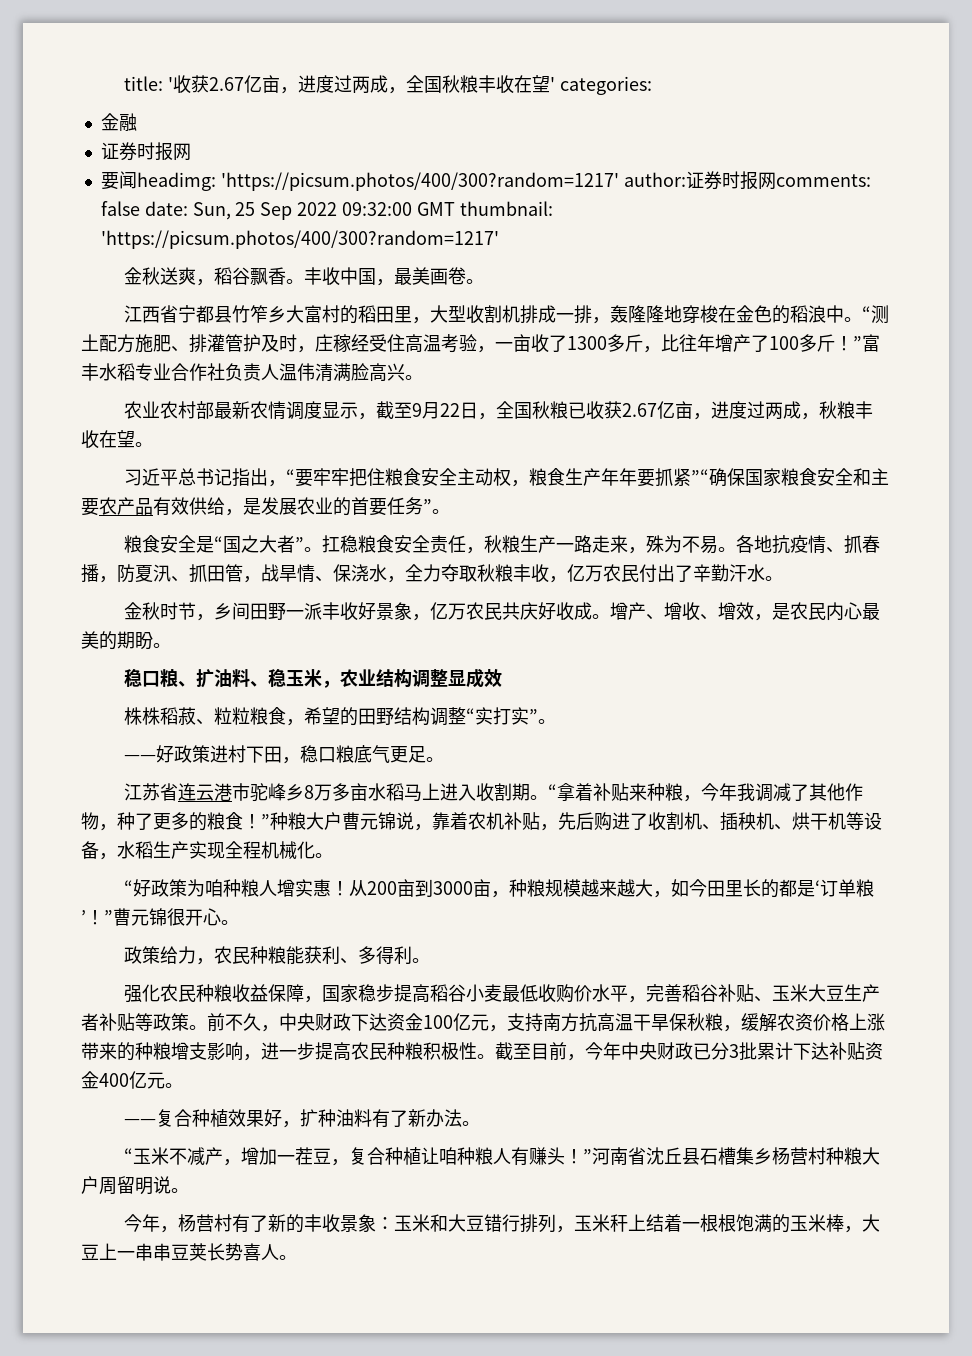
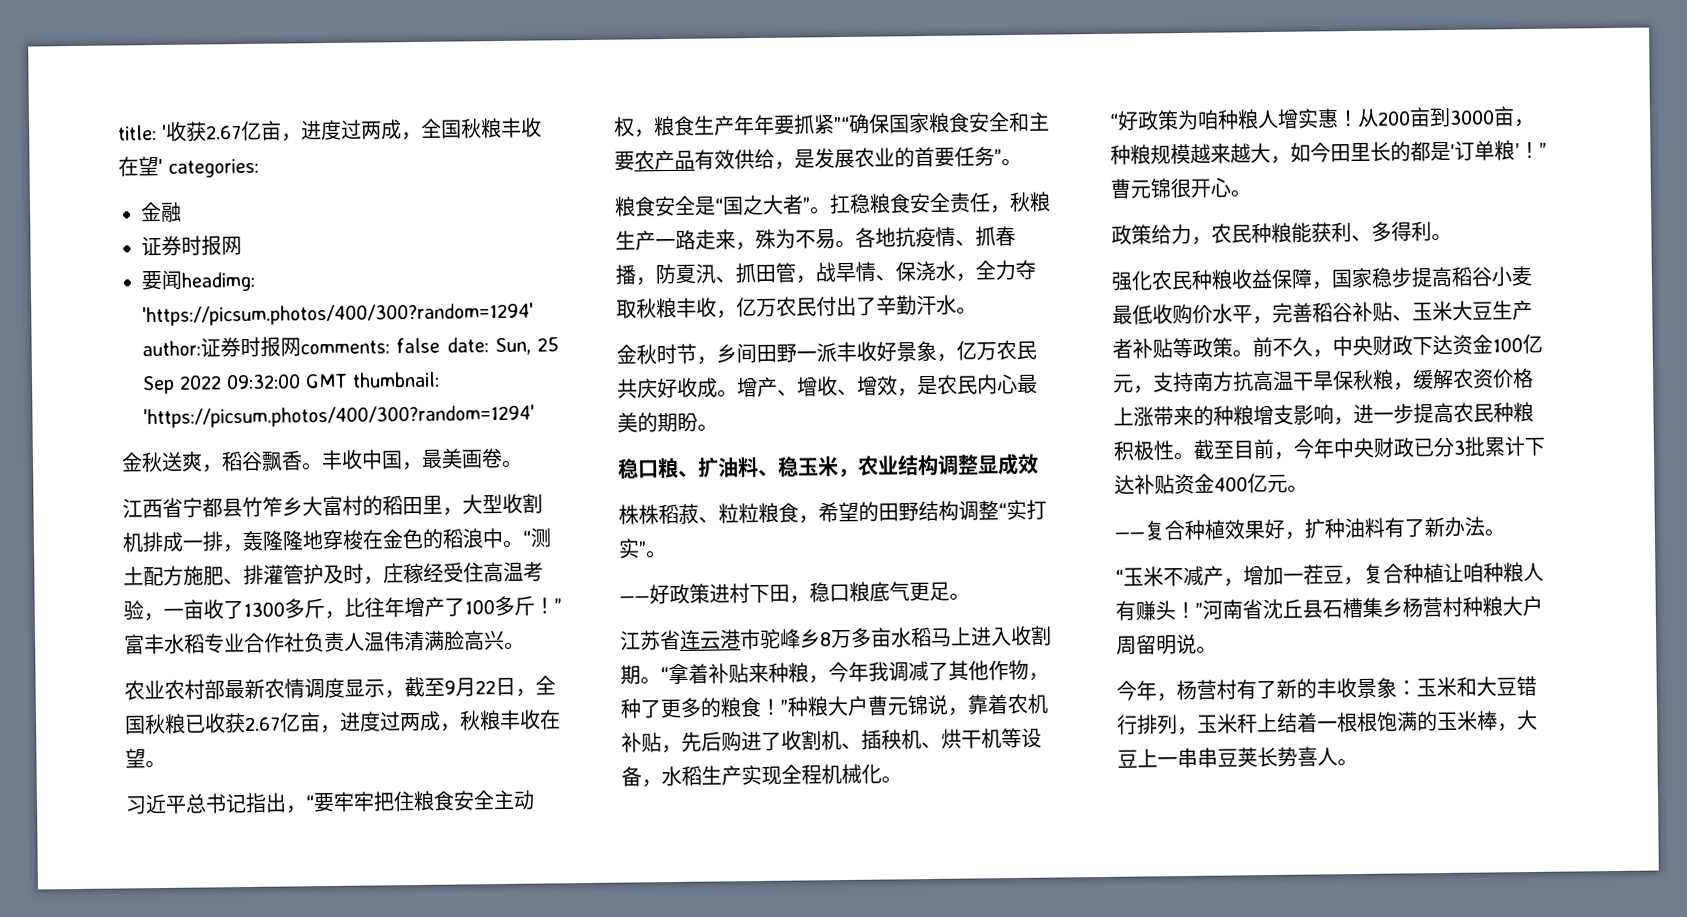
[220,172,619,191] 'https://picsum.photos/400/300?random=1217' -> [142,302,534,327] 'https://picsum.photos/400/300?random=1294'
[100,230,499,249] 'https://picsum.photos/400/300?random=1217' -> [143,404,535,429] 'https://picsum.photos/400/300?random=1294'

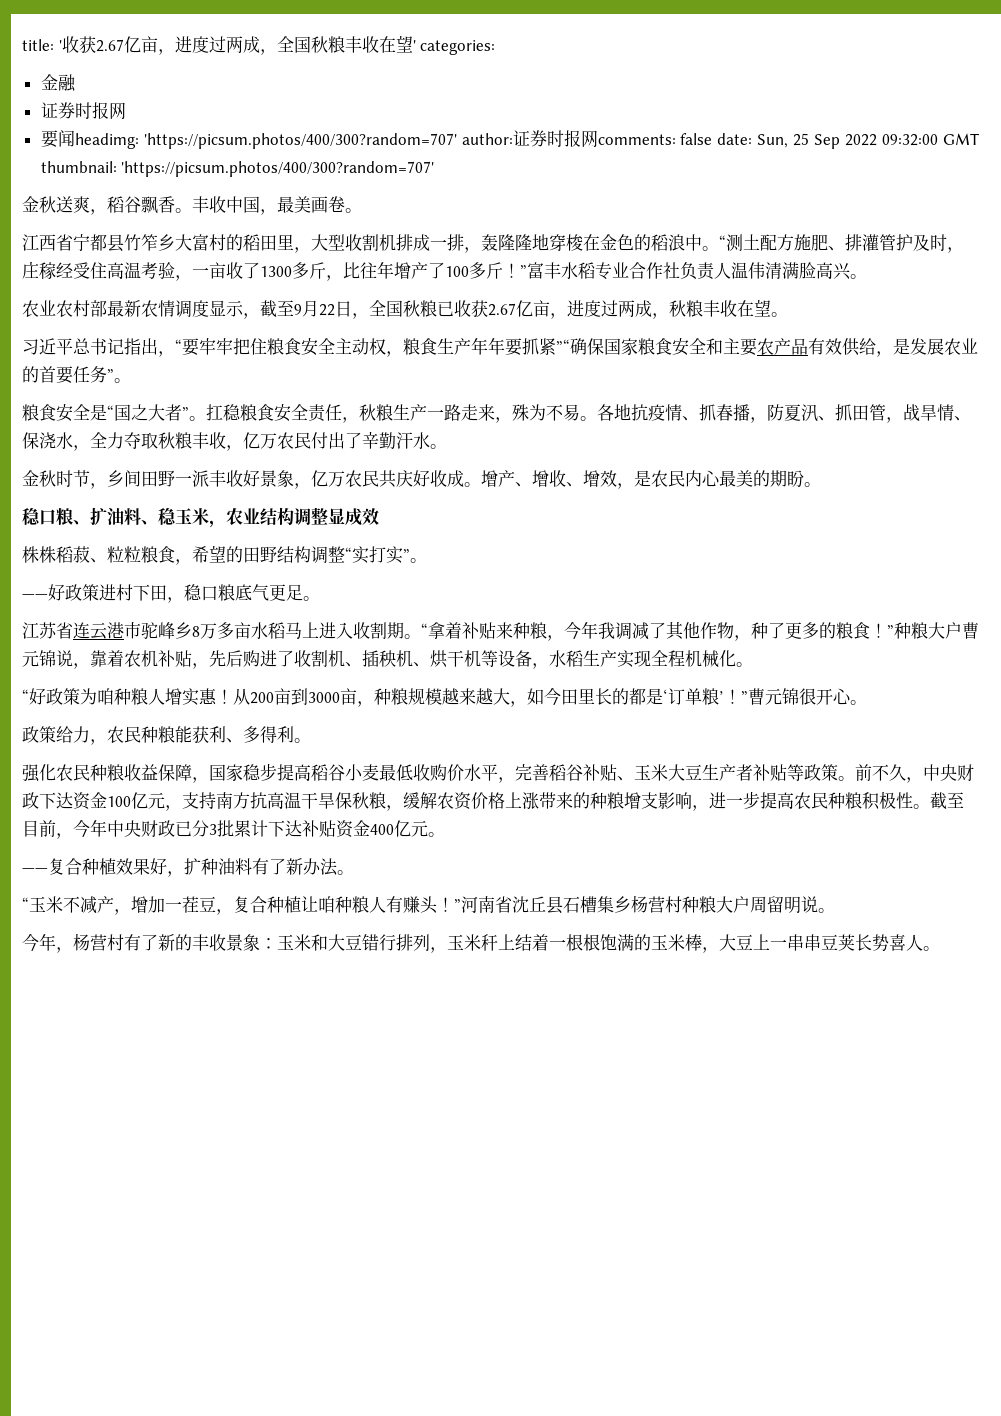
[142,302,534,327] 'https://picsum.photos/400/300?random=1294' -> [143,133,457,149] 'https://picsum.photos/400/300?random=707'
[143,404,535,429] 'https://picsum.photos/400/300?random=1294' -> [121,161,435,177] 'https://picsum.photos/400/300?random=707'

